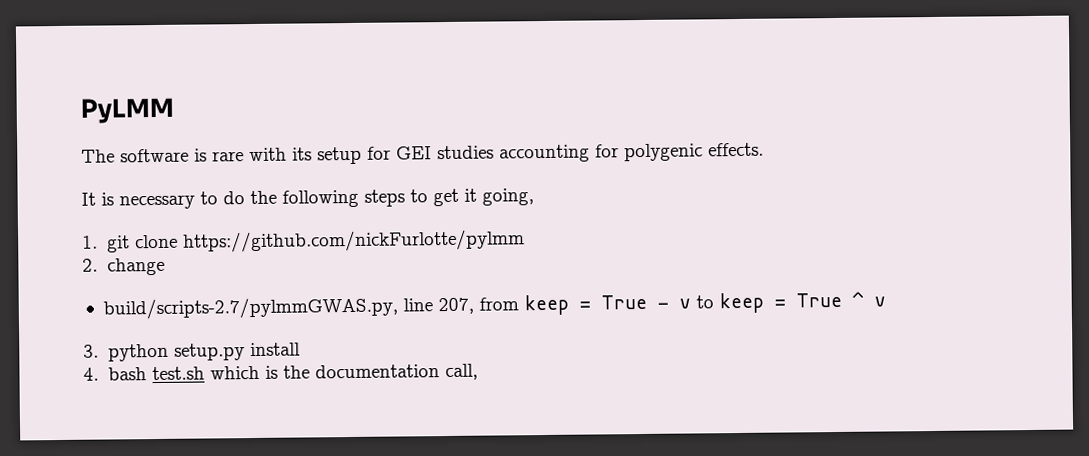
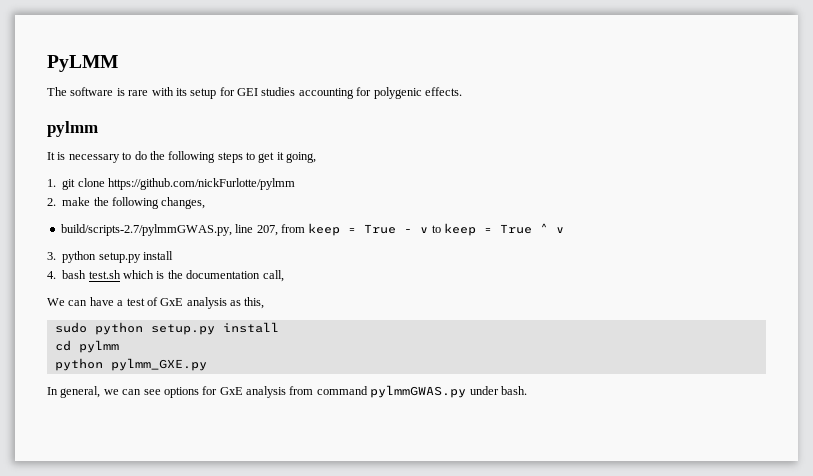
(764, 149) none -> [47,121,98,137] // pylmm
[106,257,165,276] change -> [62,197,206,209] make the following changes,
(478, 372) none -> [47,297,265,309] [54,322,279,335] [54,340,119,353] [54,358,207,371] [47,385,527,398] // We can have a test of GxE analysis as this, // sudo python setup.py install // cd pylmm // python pylmm_GXE.py // In general, we can see options for GxE analysis from command pylmmGWAS.py under bash.

